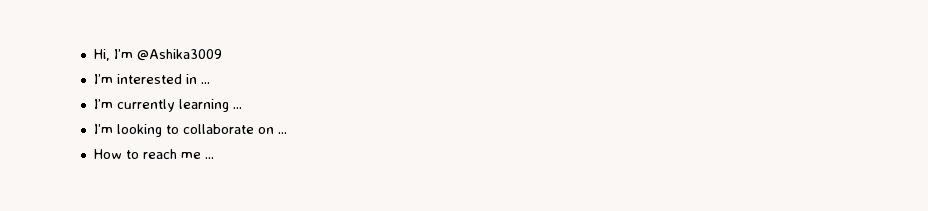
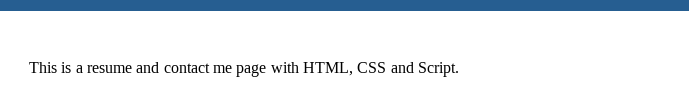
[93,49,222,61] [93,74,210,84] [93,99,242,112] [93,124,287,137] [93,149,214,159] Hi, I’m @Ashika3009 // I’m interested in ... // I’m currently learning ... // I’m looking to collaborate on ... // How to reach me ... -> [29,62,459,77] This is a resume and contact me page with HTML, CSS and Script.

